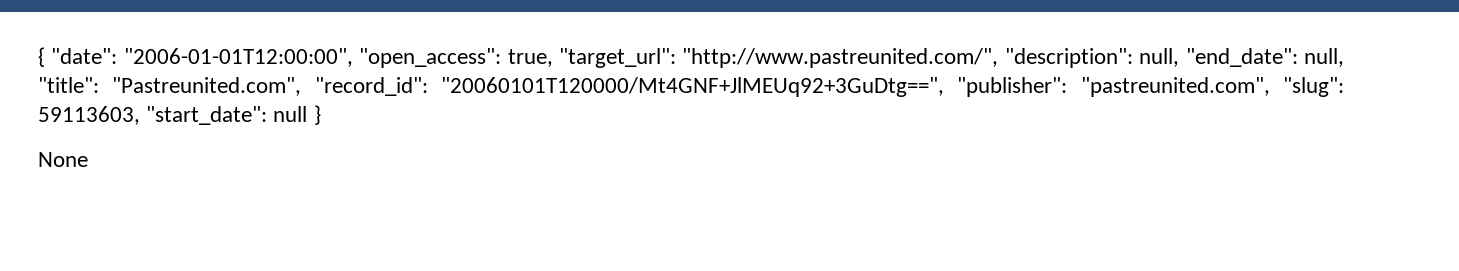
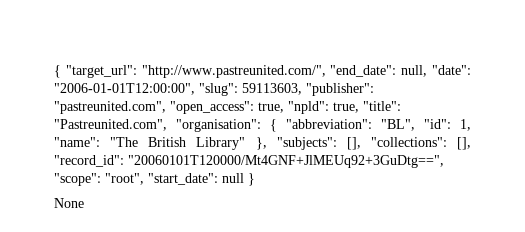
[38,47,1344,68] [38,77,1344,97] [38,106,140,125] { "date": "2006-01-01T12:00:00", "open_access": true, "target_url": "http://www.pastreunited.com/", "description": null, "end_date": null, "title": "Pastreunited.com", "record_id": "20060101T120000/Mt4GNF+JlMEUq92+3GuDtg==", "publisher": "pastreunited.com", "slug": 59113603, -> [54,65,472,78] [54,83,374,96] [54,101,401,114] [54,119,471,132] [54,137,471,150] [54,155,444,168] [54,173,144,186] { "target_url": "http://www.pastreunited.com/", "end_date": null, "date": "2006-01-01T12:00:00", "slug": 59113603, "publisher": "pastreunited.com", "open_access": true, "npld": true, "title": "Pastreunited.com", "organisation": { "abbreviation": "BL", "id": 1, "name": "The British Library" }, "subjects": [], "collections": [], "record_id": "20060101T120000/Mt4GNF+JlMEUq92+3GuDtg==", "scope": "root",

